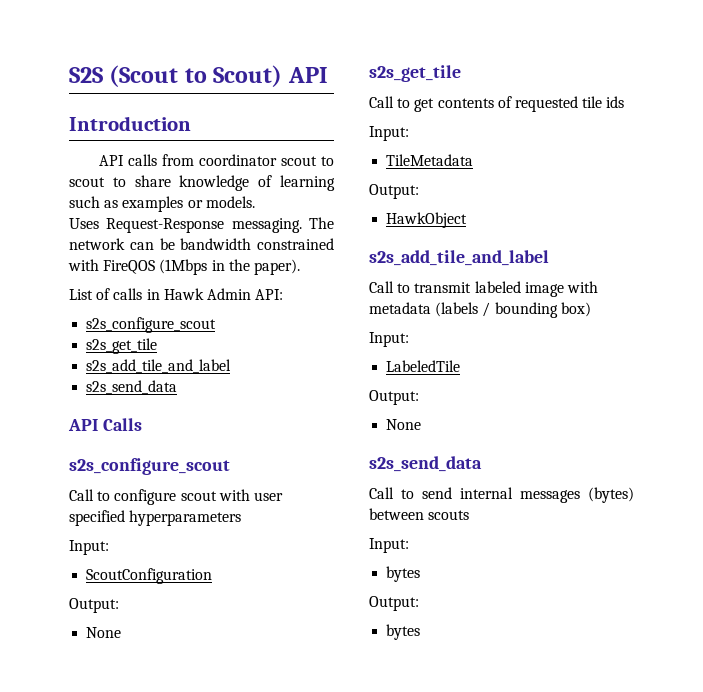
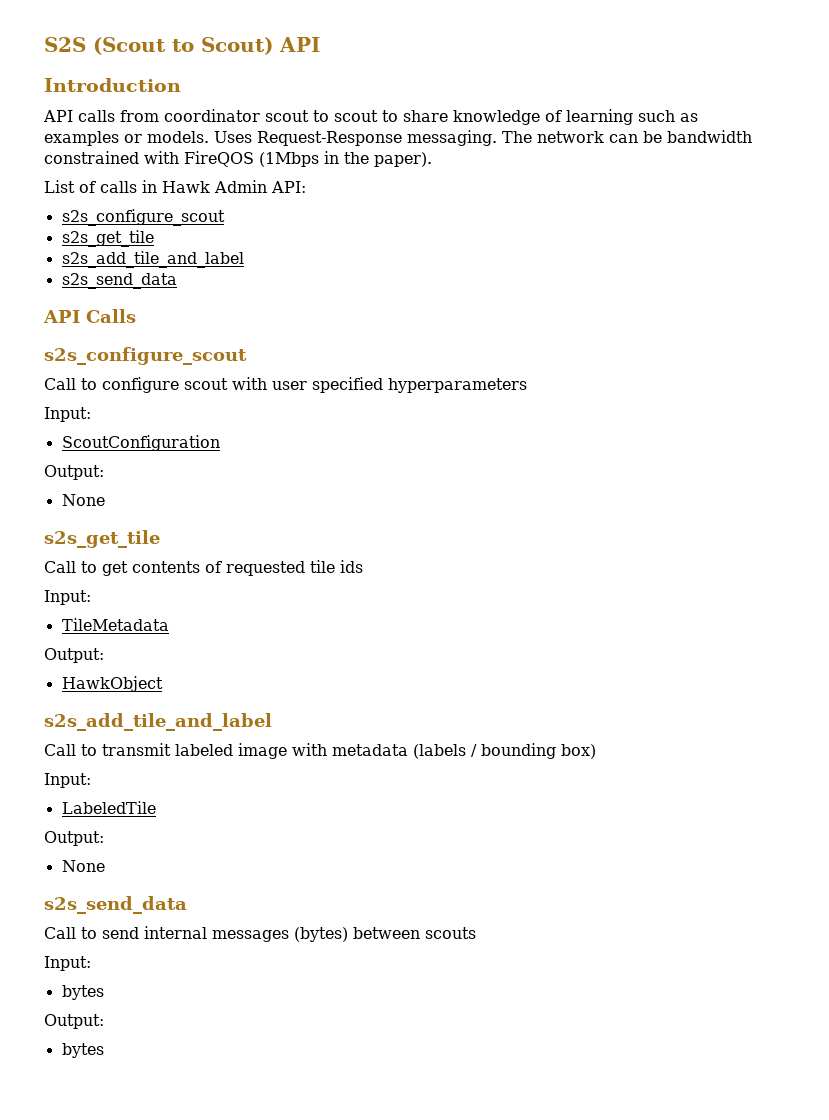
(255, 202) // -> (209, 137) none

